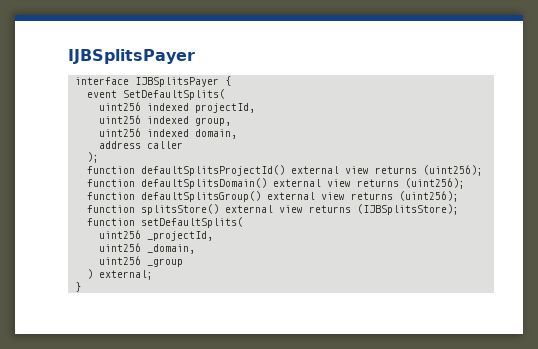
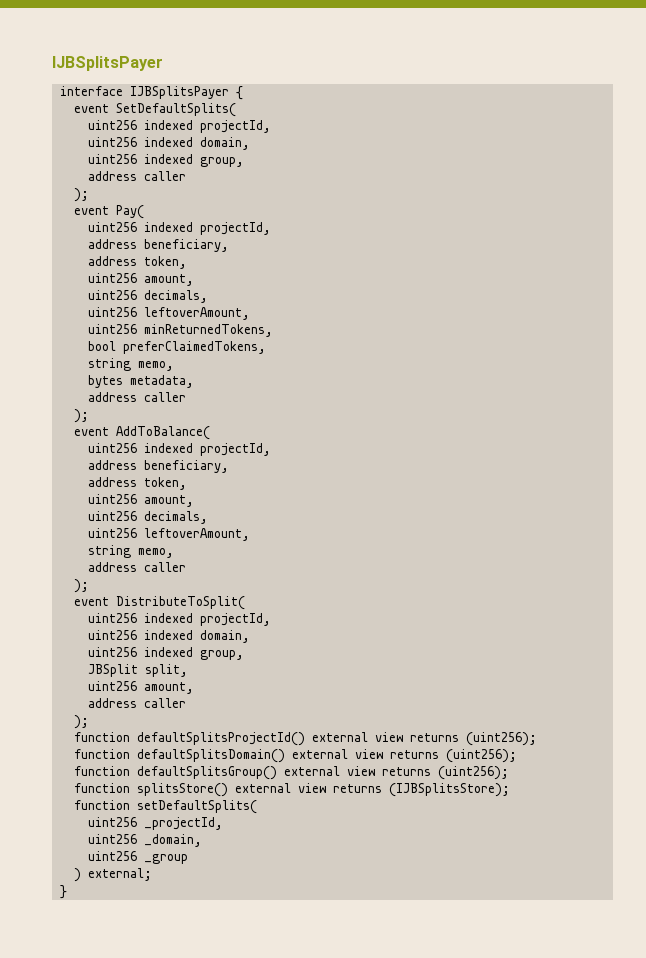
[98,115,231,126] [98,128,237,139] // uint256 indexed group, // uint256 indexed domain, -> [88,137,251,150] [88,154,245,167] [88,171,187,181] [74,188,90,202] [74,205,145,219] [88,222,272,235] [88,239,230,252] [88,256,188,269] [88,273,195,286] [88,290,209,303] [88,307,251,320] [88,324,274,337] [88,341,267,354] [88,358,175,371] [88,375,195,388] [88,392,187,402] [74,409,90,423] [74,426,211,440] [88,443,272,456] [88,460,230,473] [88,477,188,490] [88,494,195,507] [88,511,209,524] [88,528,251,541] [88,545,175,558] [88,562,187,572] [74,579,90,593] [74,596,246,610] [88,613,272,626] [88,630,251,643] [88,647,245,660] [88,664,189,677] [88,681,195,694] // uint256 indexed domain, // uint256 indexed group, // address caller // ); // event Pay( // uint256 indexed projectId, // address beneficiary, // address token, // uint256 amount, // uint256 decimals, // uint256 leftoverAmount, // uint256 minReturnedTokens, // bool preferClaimedTokens, // string memo, // bytes metadata, // address caller // ); // event AddToBalance( // uint256 indexed projectId, // address beneficiary, // address token, // uint256 amount, // uint256 decimals, // uint256 leftoverAmount, // string memo, // address caller // ); // event DistributeToSplit( // uint256 indexed projectId, // uint256 indexed domain, // uint256 indexed group, // JBSplit split, // uint256 amount,

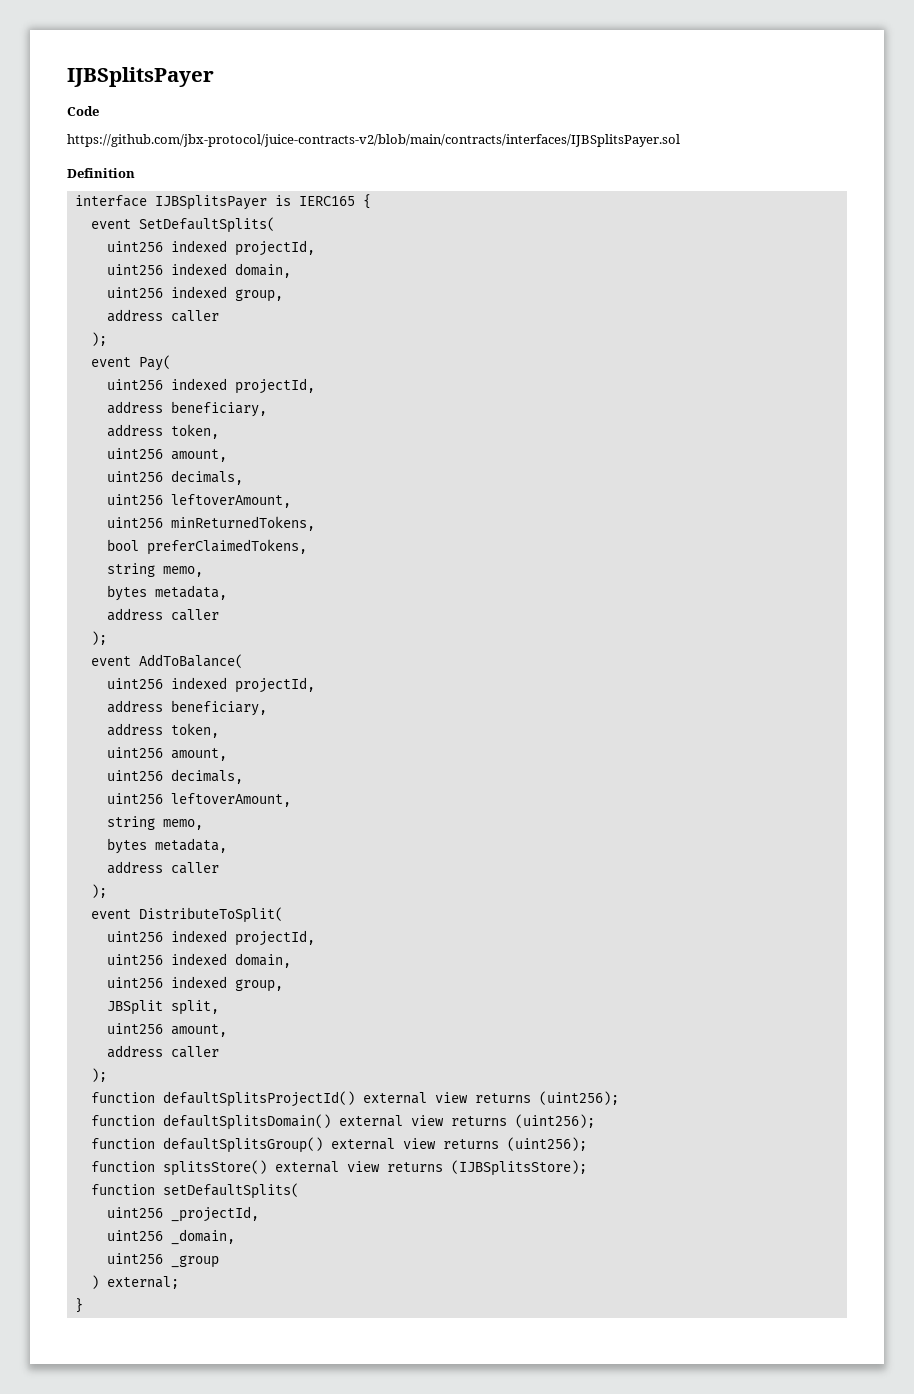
[52,56,163,71] IJBSplitsPayer -> [67,67,214,87] [67,106,99,116] [67,134,680,147] [67,168,135,178] IJBSplitsPayer // Code // https://github.com/jbx-protocol/juice-contracts-v2/blob/main/contracts/interfaces/IJBSplitsPayer.sol // Definition
(230, 92) none -> [274,195,355,206] is IERC165
(175, 553) none -> [106,838,227,854] // bytes metadata,

